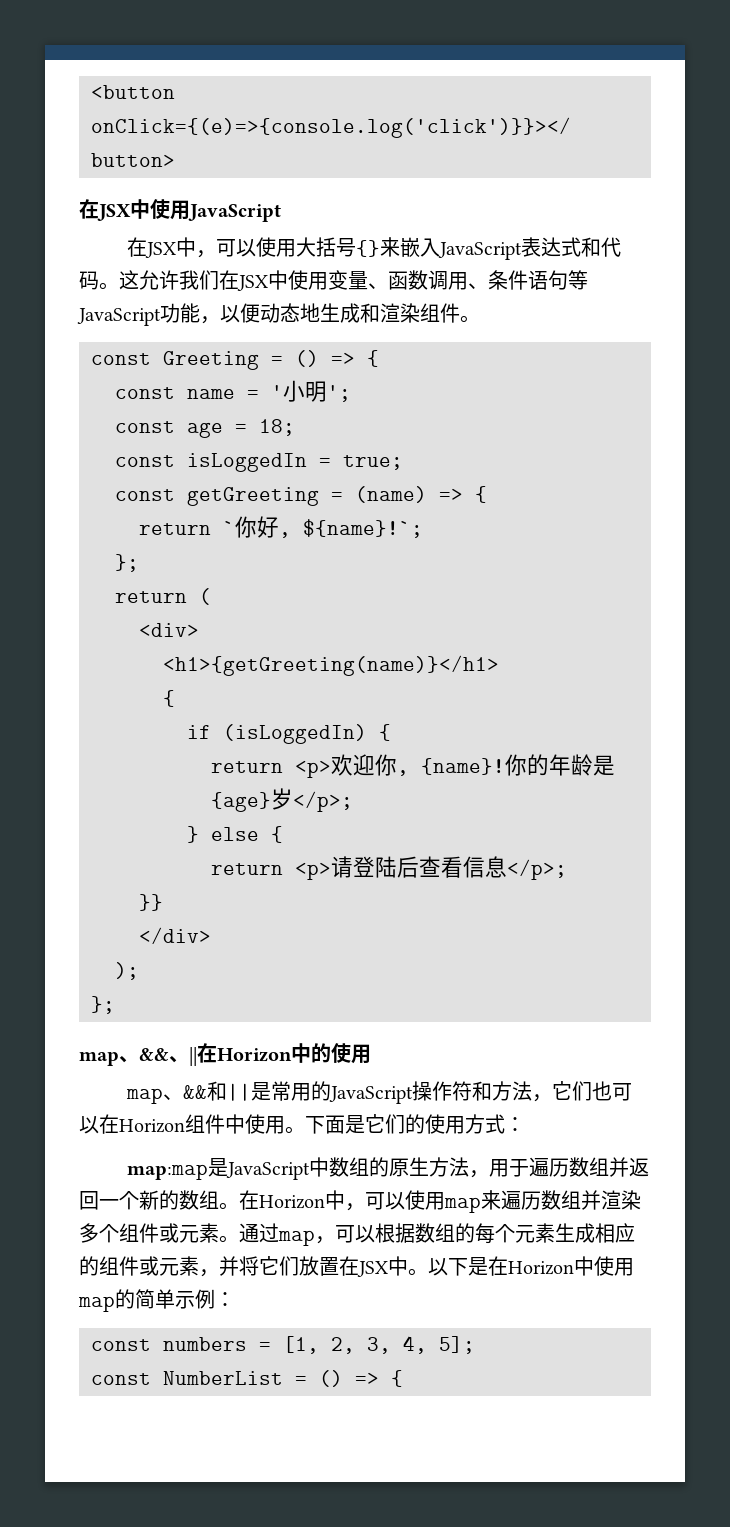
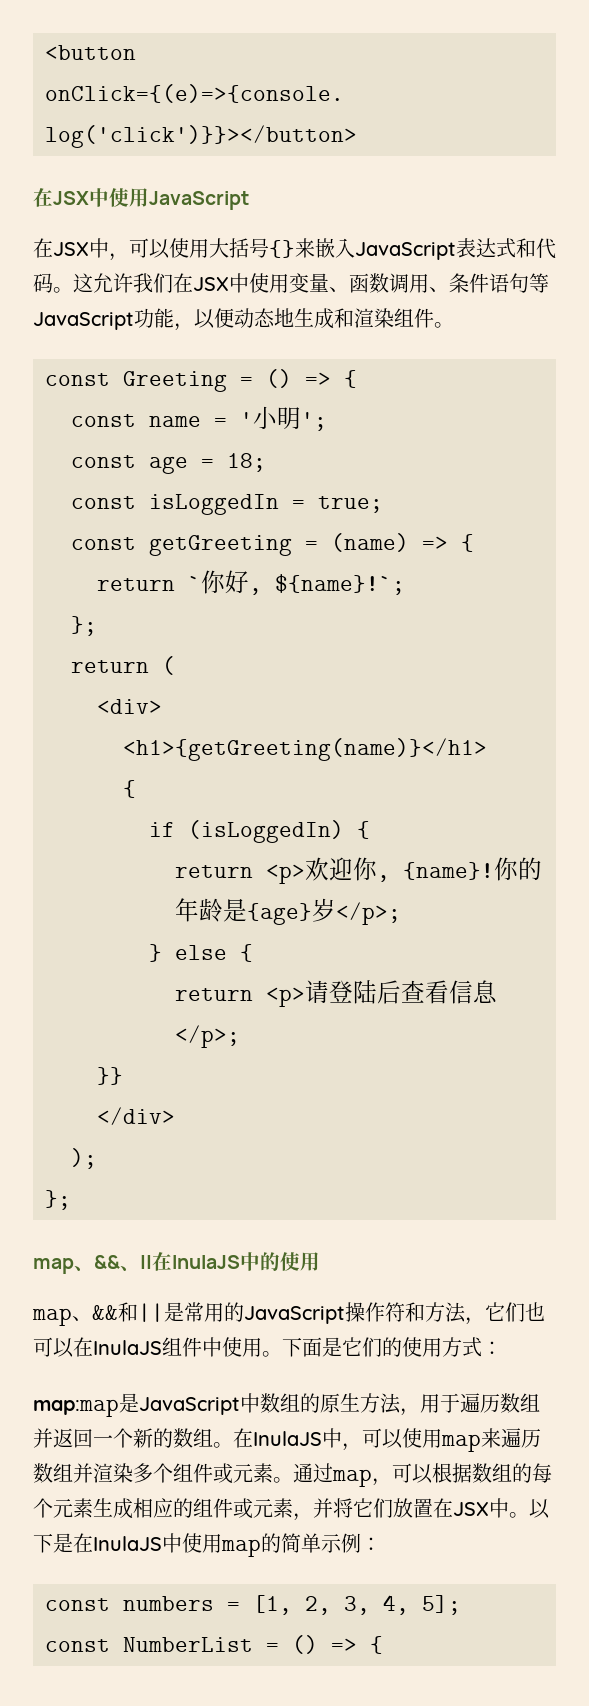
[217,1048,292,1062] Horizon -> [172,1255,240,1269] InulaJS
[119,1119,185,1133] Horizon -> [93,1340,162,1355] InulaJS
[259,1195,325,1209] Horizon -> [253,1431,322,1446] InulaJS
[508,1261,574,1275] Horizon -> [93,1536,162,1551] InulaJS

